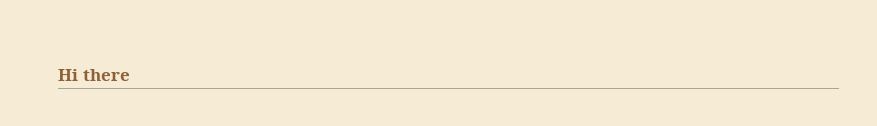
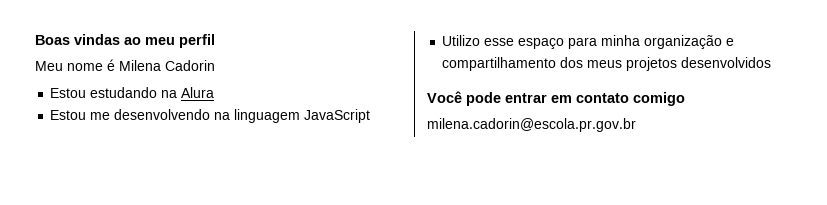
[58,69,130,81] Hi there -> [35,34,215,48] [35,59,215,71] [50,87,215,98] [50,109,371,123] [442,35,735,49] [442,57,772,71] [427,91,685,106] [427,118,636,132] Boas vindas ao meu perfil // Meu nome é Milena Cadorin // Estou estudando na Alura // Estou me desenvolvendo na linguagem JavaScript // Utilizo esse espaço para minha organização e compartilhamento dos meus projetos desenvolvidos // Você pode entrar em contato comigo // milena.cadorin@escola.pr.gov.br

